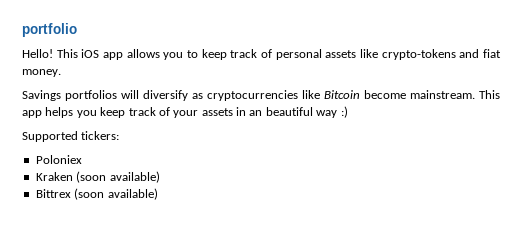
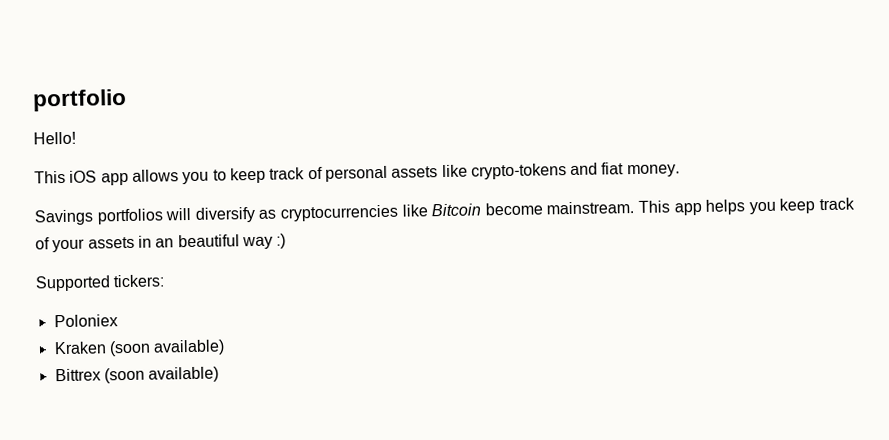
(53, 53) none -> (76, 138) //

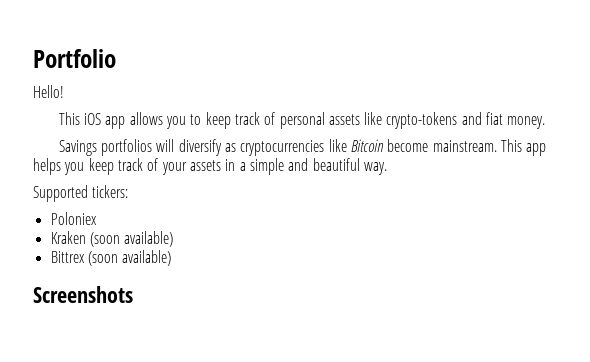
[32,88,127,112] portfolio -> [33,49,116,68] Portfolio
[155,233,287,250] an beautiful way :) -> [239,158,387,175] a simple and beautiful way.
(220, 374) none -> [33,286,133,303] // Screenshots

